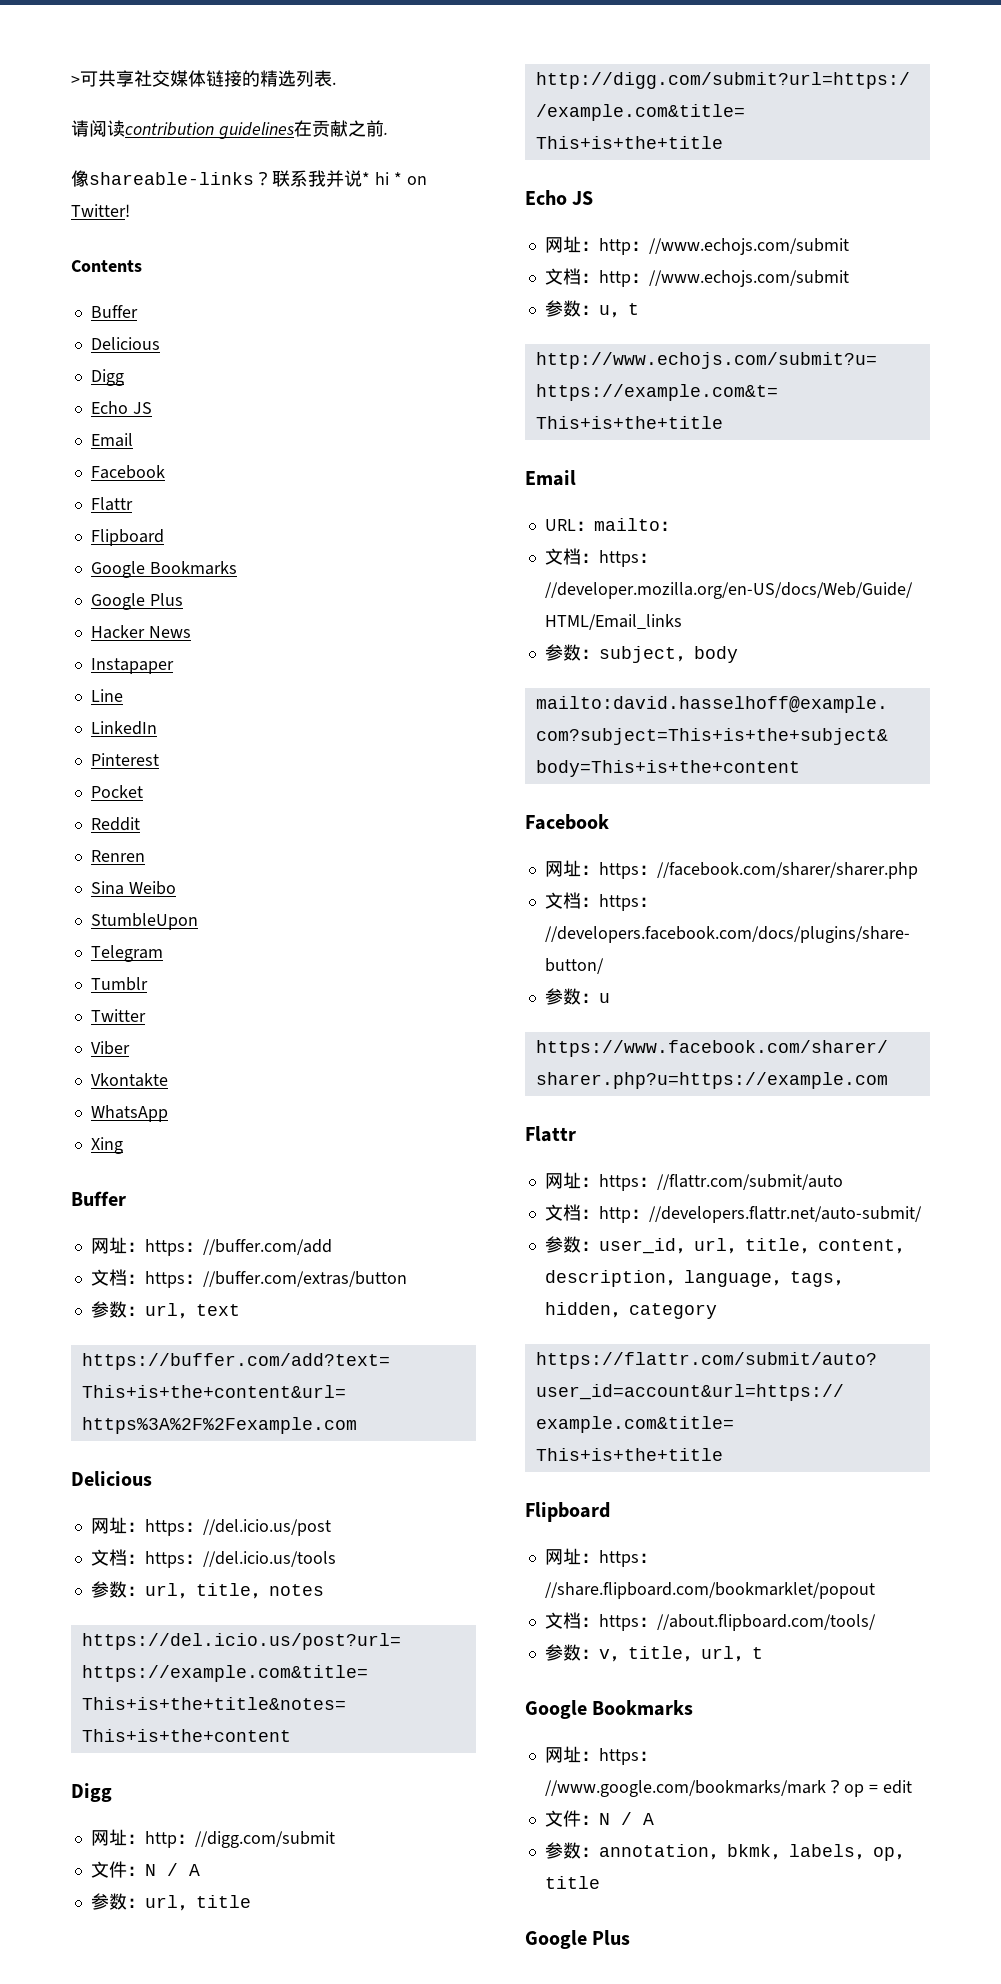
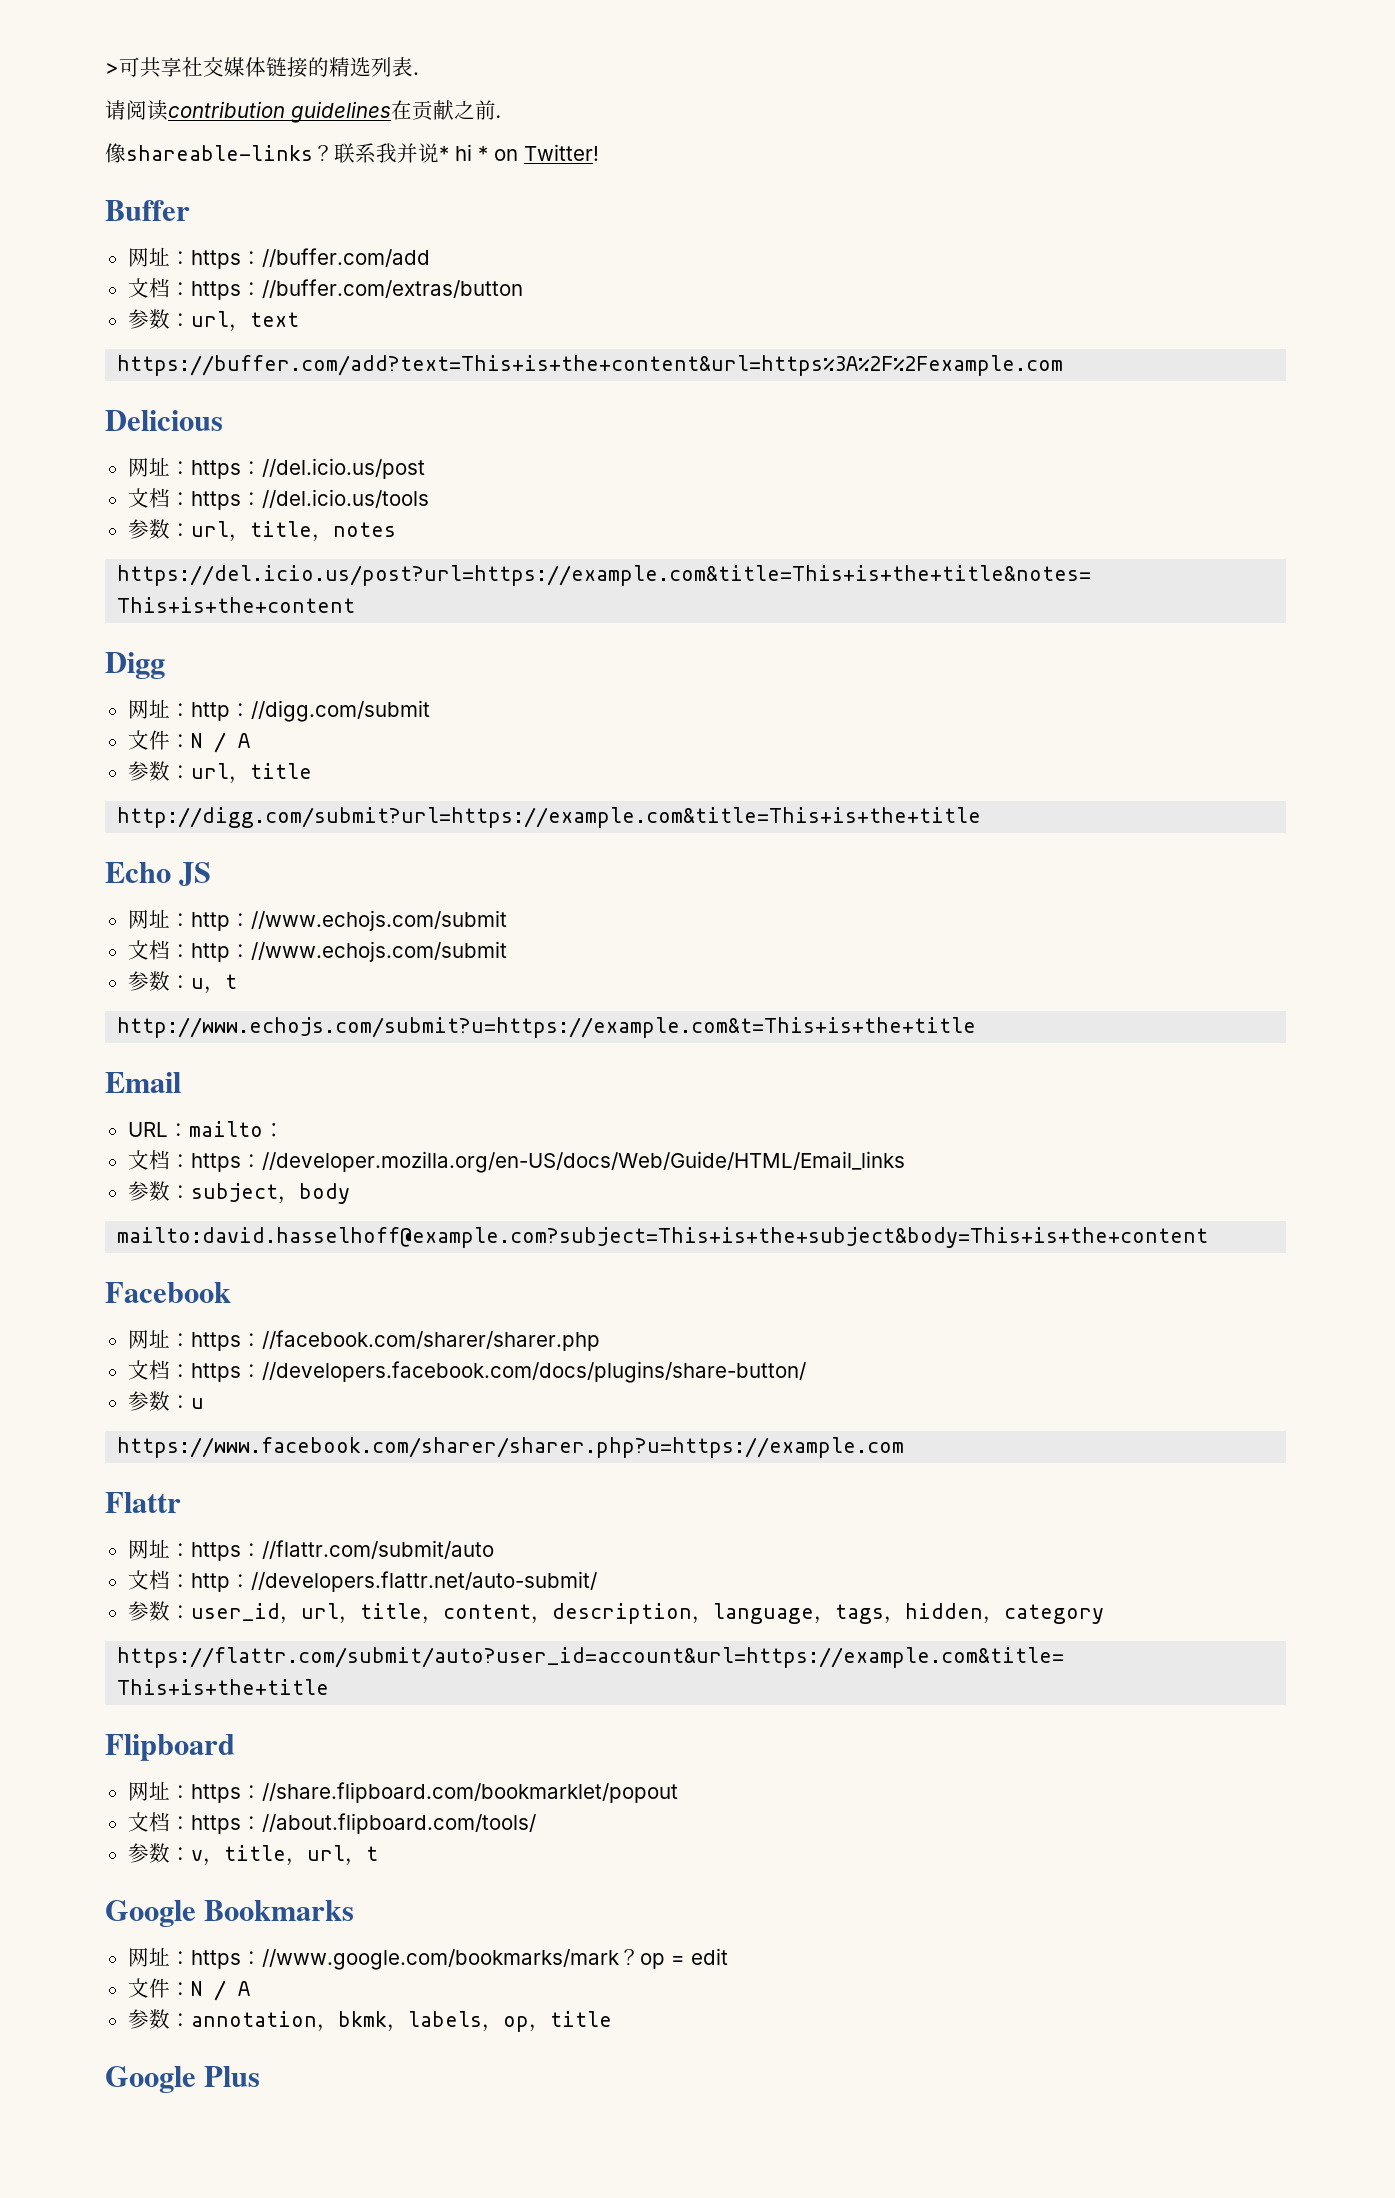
[71,260,142,272] [90,305,138,318] [90,337,160,350] [90,369,124,386] [90,401,152,414] [90,433,133,447] [90,465,165,479] [90,497,133,511] [90,529,164,546] [90,561,237,578] [90,593,183,610] [90,625,191,639] [90,658,174,674] [90,689,123,702] [90,721,157,735] [90,753,159,766] [90,785,143,798] [90,817,140,831] [90,850,145,862] [90,881,176,895] [90,913,198,930] [90,945,163,962] [90,977,148,991] [90,1009,146,1022] [90,1041,130,1055] [90,1073,168,1087] [90,1105,168,1122] [90,1137,123,1154] // Contents // Buffer // Delicious // Digg // Echo JS // Email // Facebook // Flattr // Flipboard // Google Bookmarks // Google Plus // Hacker News // Instapaper // Line // LinkedIn // Pinterest // Pocket // Reddit // Renren // Sina Weibo // StumbleUpon // Telegram // Tumblr // Twitter // Viber // Vkontakte // WhatsApp // Xing -> (599, 152) none

